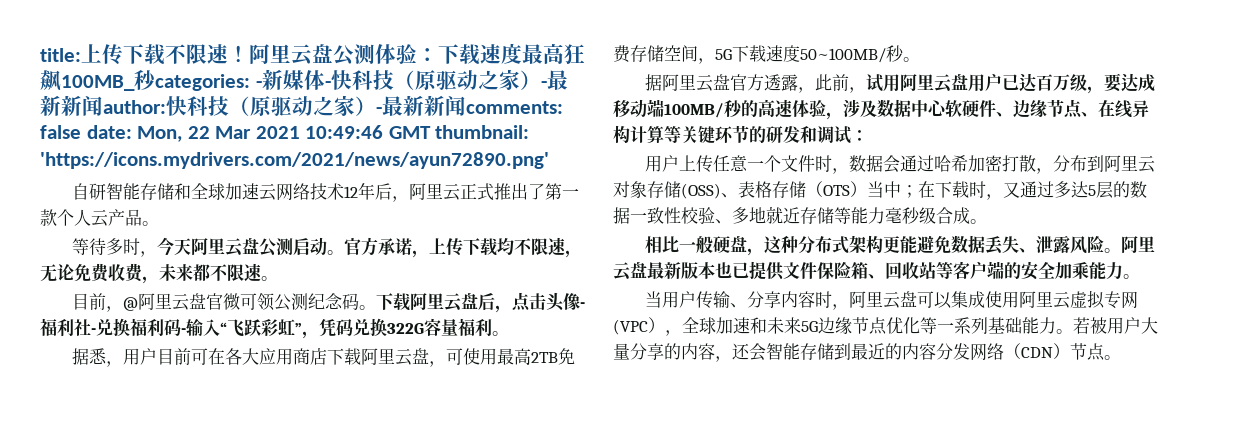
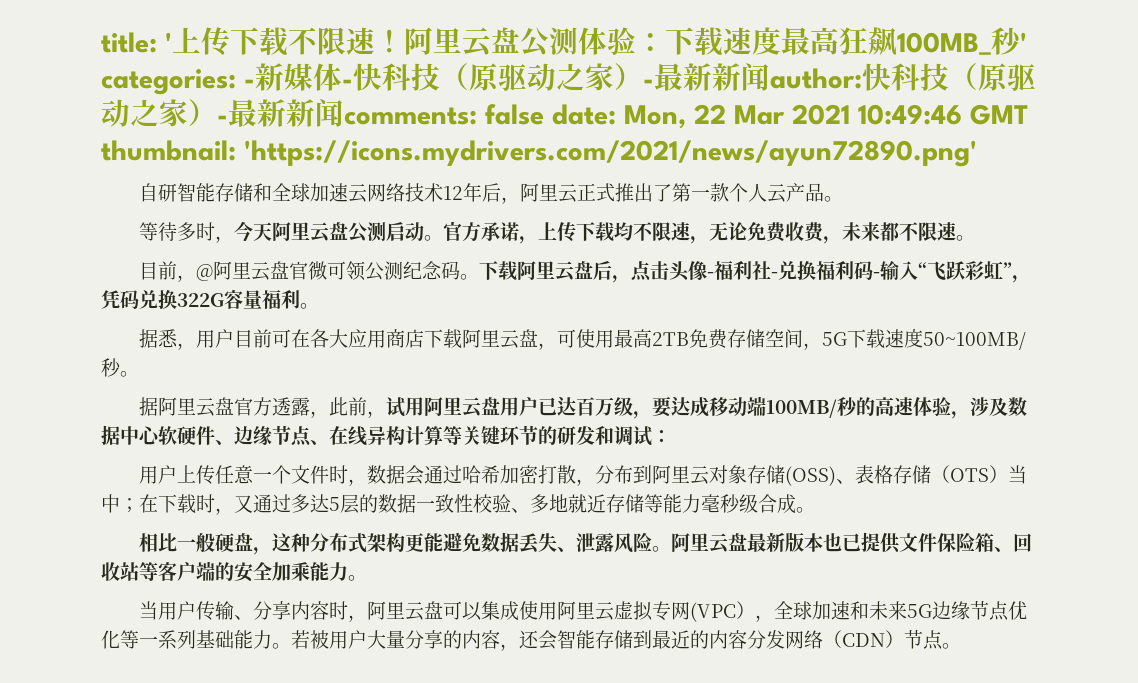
(81, 55) none -> [165,32,172,52] '
(156, 80) none -> [1020,32,1027,52] '

